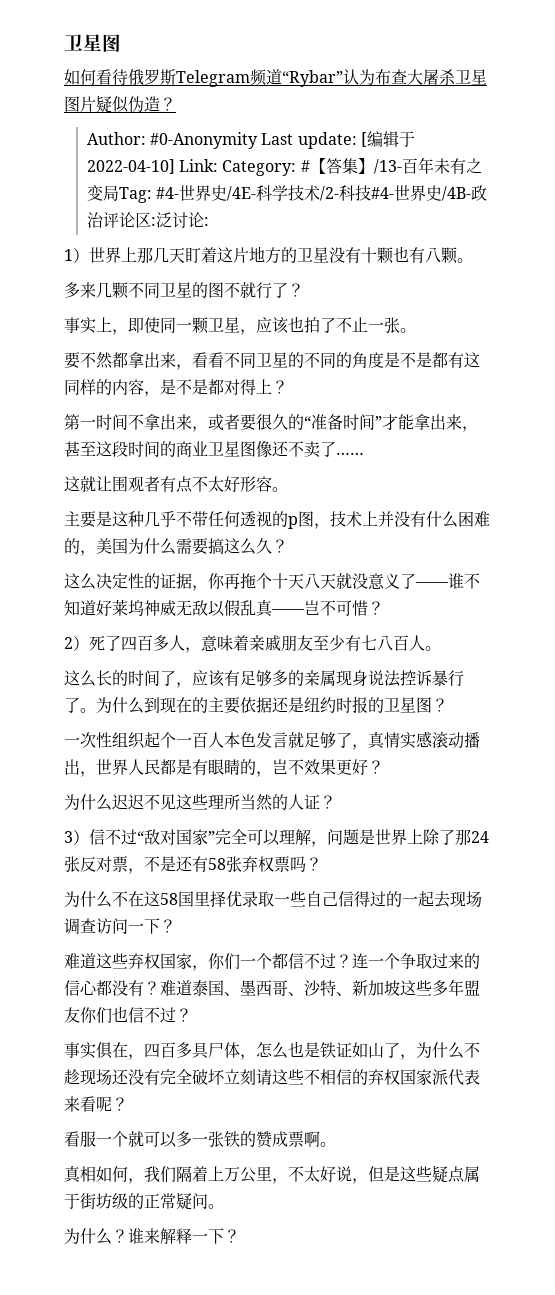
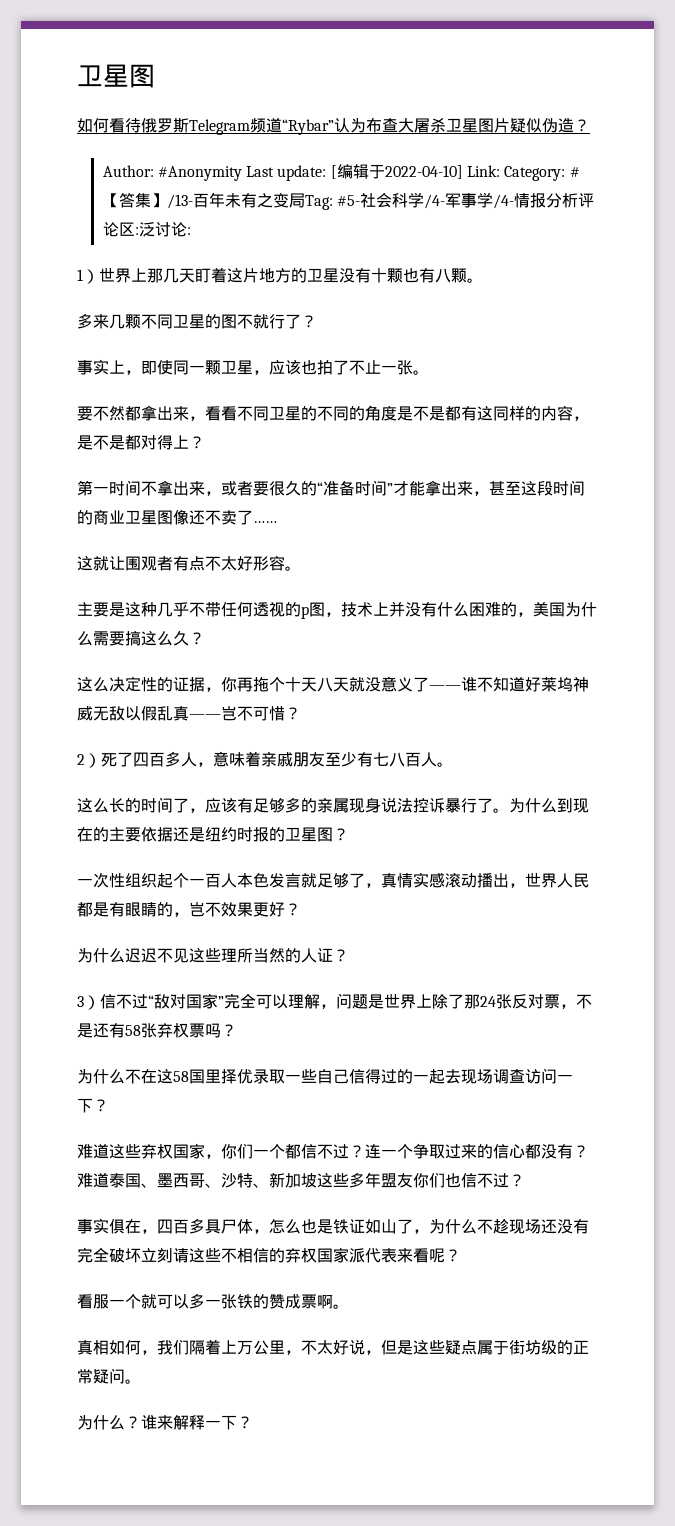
[150,132,259,149] #0-Anonymity -> [157,166,242,181] #Anonymity
[156,185,488,201] [86,212,104,228] #4-世界史/4E-科学技术/2-科技#4-世界史/4B-政治 -> [336,192,578,209] #5-社会科学/4-军事学/4-情报分析

